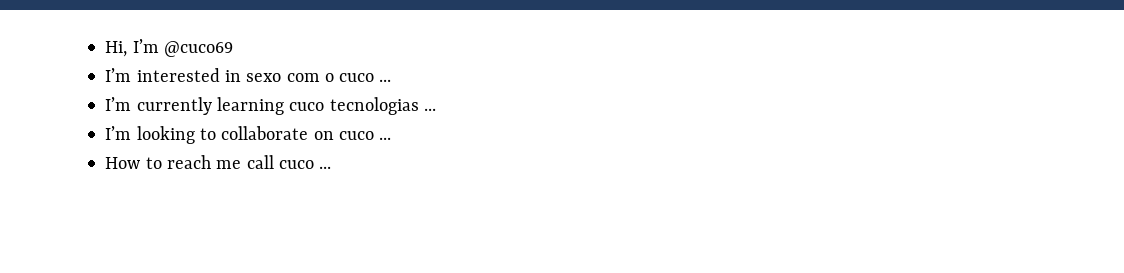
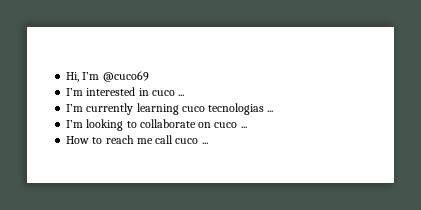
[246,73,334,82] sexo com o -> (149, 92) none

